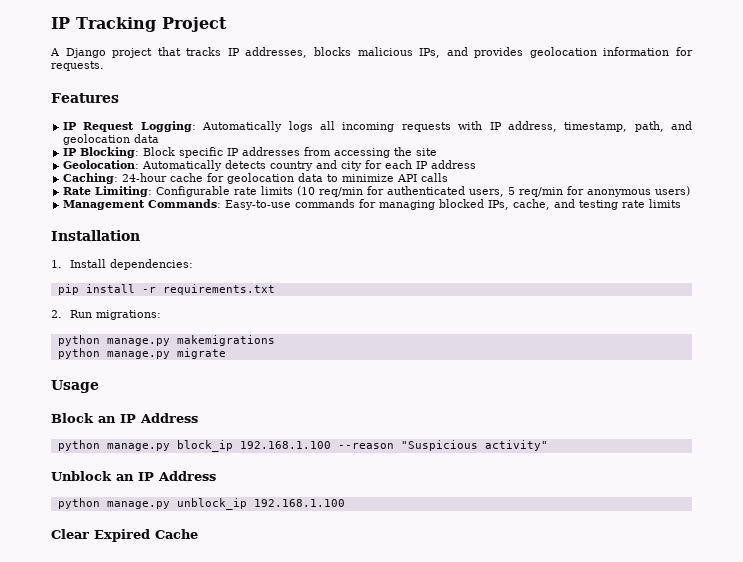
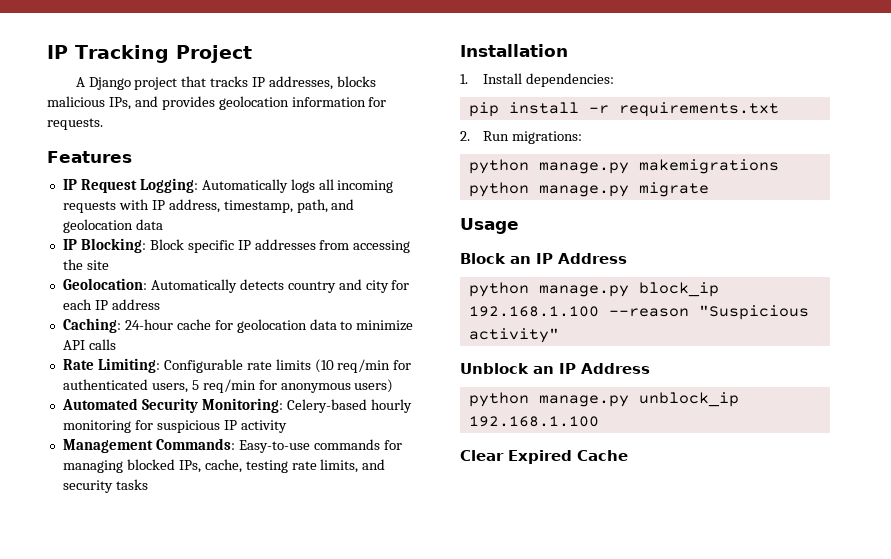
(691, 191) none -> [61,398,412,413] [62,420,287,433] // Automated Security Monitoring: Celery-based hourly monitoring for suspicious IP activity
[554,199,576,208] and -> (242, 466) none
[649,199,682,208] limits -> [320,459,386,473] [62,479,148,493] limits, and security tasks

